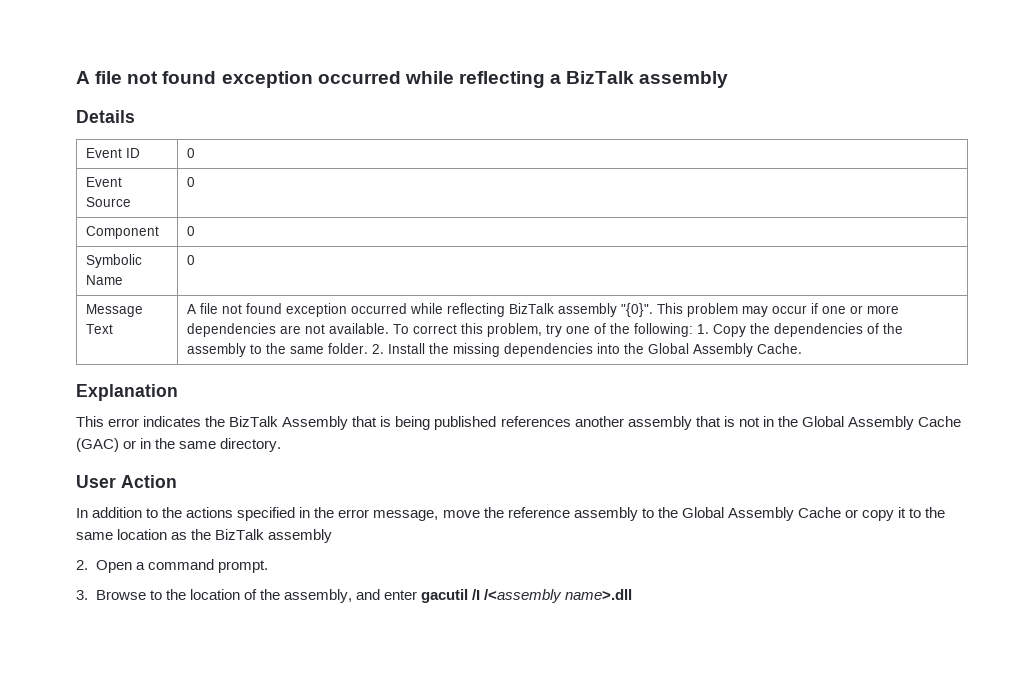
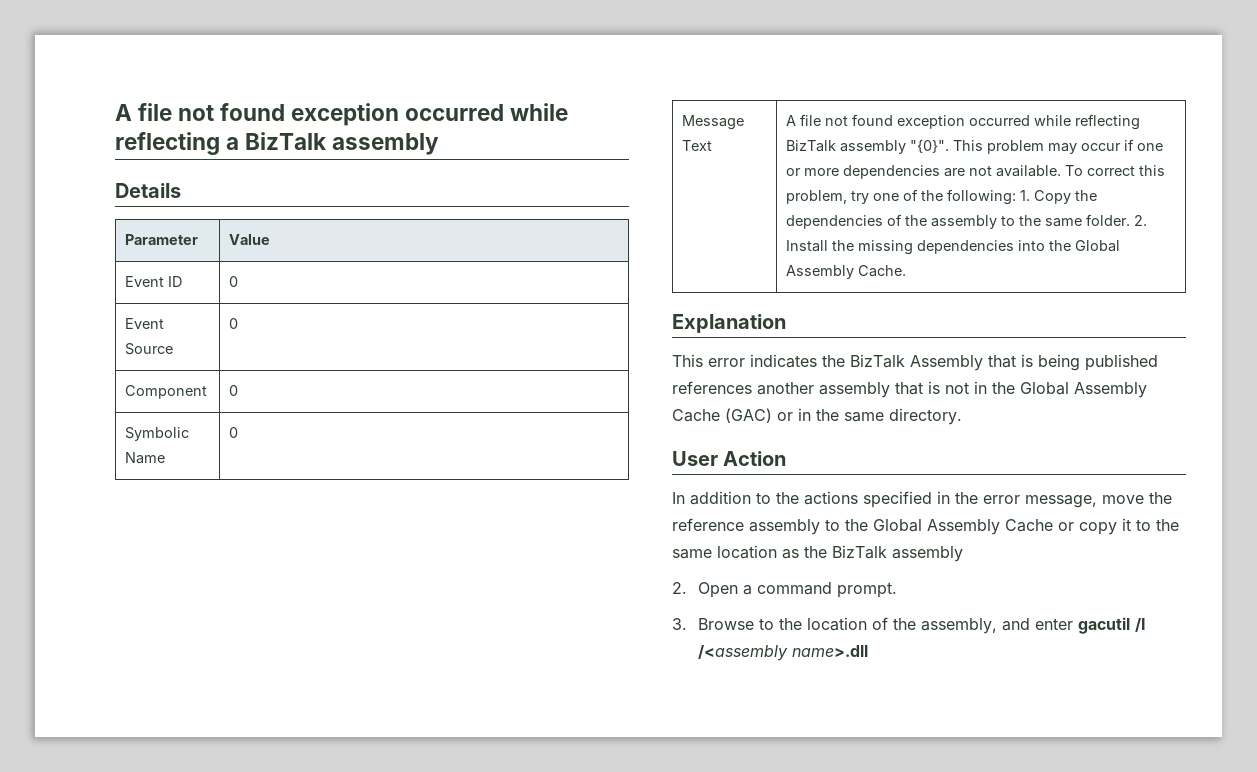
(135, 116) none -> [124,234,198,245] [228,234,270,245] // Parameter | Value

